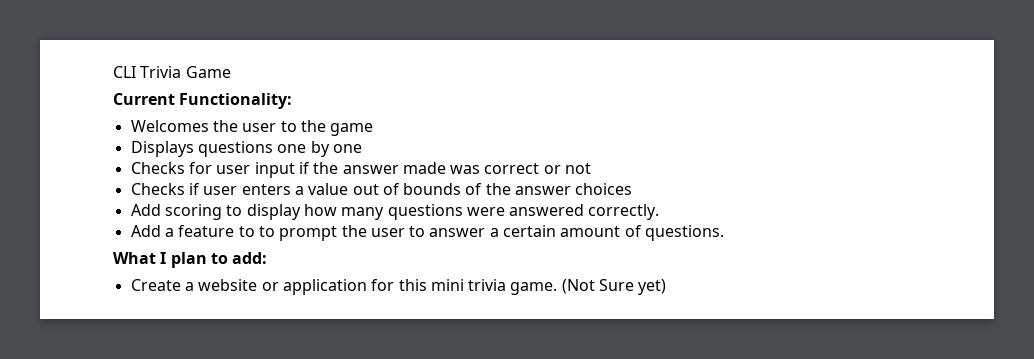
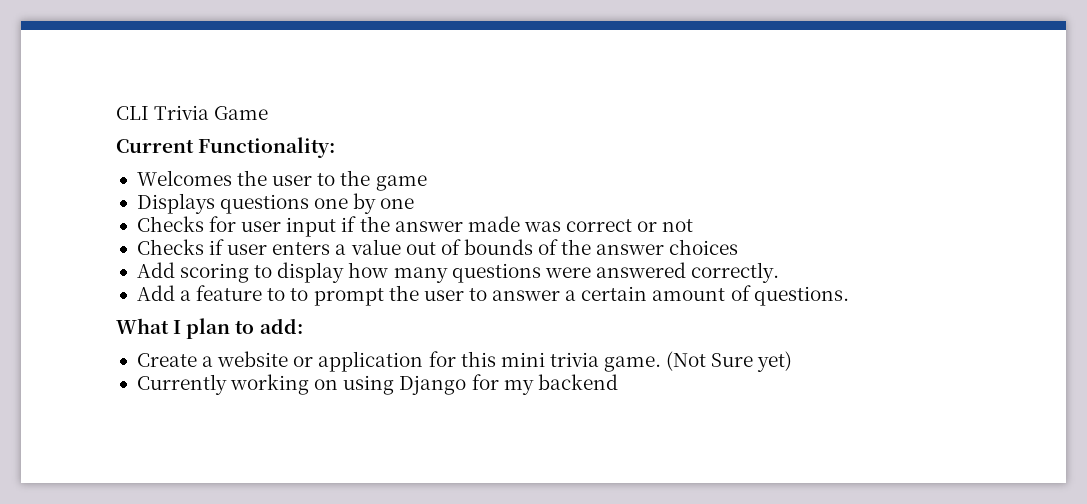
(667, 287) none -> [136,374,618,395] // Currently working on using Django for my backend

